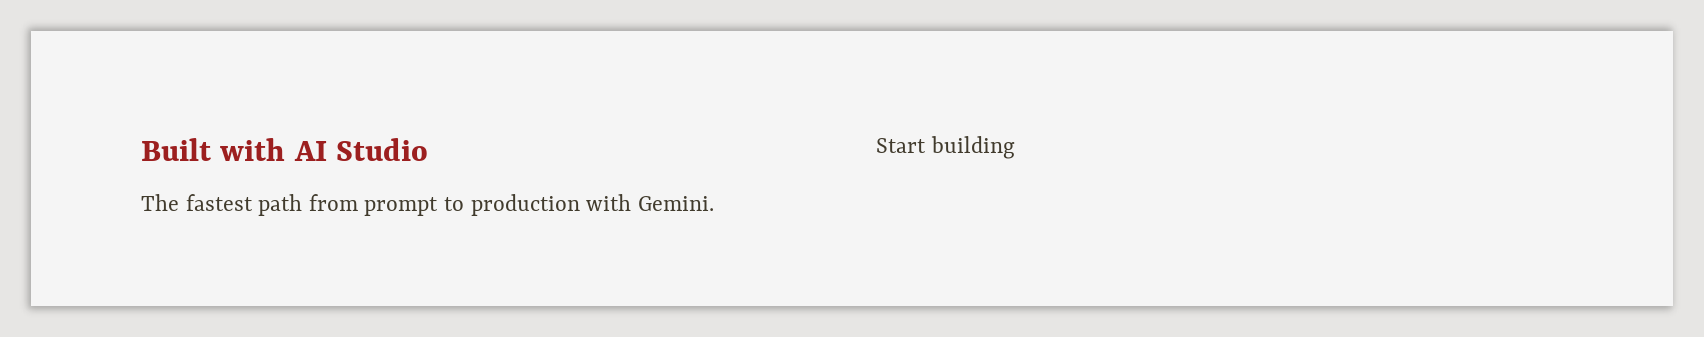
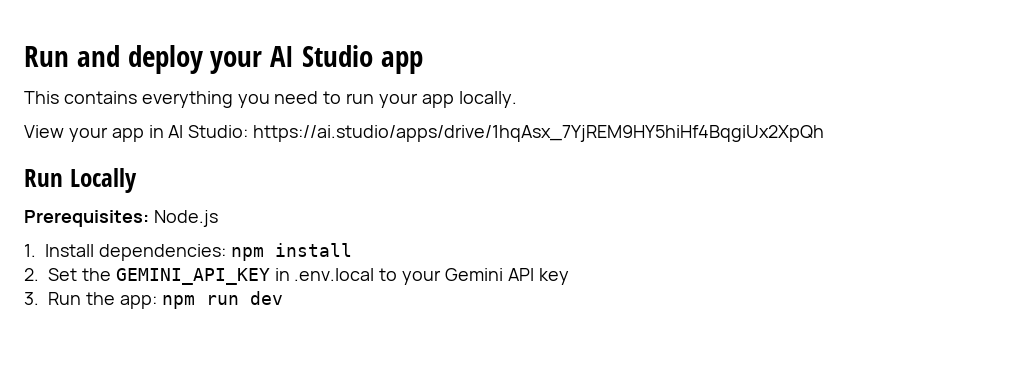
[141,138,428,161] [141,194,714,216] [876,136,1015,159] Built with AI Studio // The fastest path from prompt to production with Gemini. // Start building -> [24,45,423,74] [24,91,517,108] [24,125,825,142] [24,168,137,193] [24,210,218,227] [24,243,352,261] [24,268,569,285] [24,291,283,309] Run and deploy your AI Studio app // This contains everything you need to run your app locally. // View your app in AI Studio: https://ai.studio/apps/drive/1hqAsx_7YjREM9HY5hiHf4BqgiUx2XpQh // Run Locally // Prerequisites: Node.js // 1. Install dependencies: npm install // 2. Set the GEMINI_API_KEY in .env.local to your Gemini API key // 3. Run the app: npm run dev

